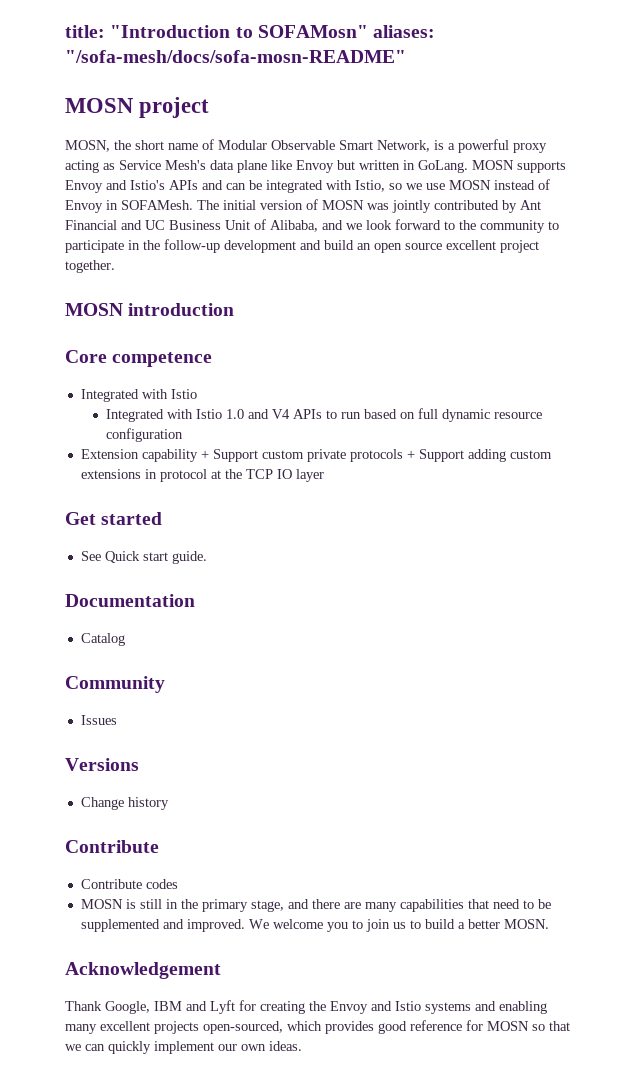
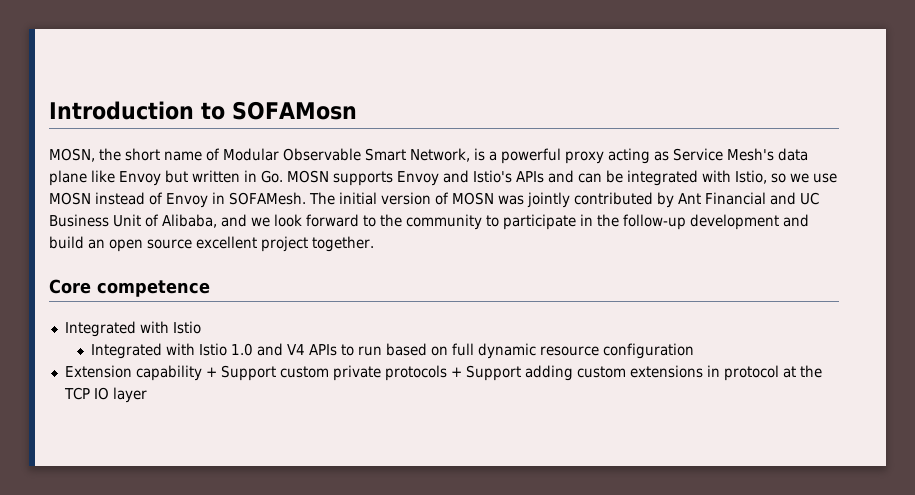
[65,25,436,38] [65,50,406,63] [65,97,210,118] title: "Introduction to SOFAMosn" aliases: "/sofa-mesh/docs/sofa-mosn-README" // MOSN project -> [49,101,357,120] Introduction to SOFAMosn
[418,160,468,173] GoLang. -> [261,170,283,183] Go.
[65,303,235,316] // MOSN introduction -> (374, 244) none
[65,512,163,525] [80,551,207,564] [65,594,195,607] [80,633,125,646] [65,676,165,693] [80,715,117,725] [65,758,139,771] [80,797,169,810] [65,840,159,853] [80,879,178,889] [80,899,551,912] [80,919,549,932] [65,962,221,979] [65,1000,547,1014] [65,1020,570,1034] [65,1041,302,1054] // Get started // See Quick start guide. // Documentation // Catalog // Community // Issues // Versions // Change history // Contribute // Contribute codes // MOSN is still in the primary stage, and there are many capabilities that need to be supplemented and improved. We welcome you to join us to build a better MOSN. // Acknowledgement // Thank Google, IBM and Lyft for creating the Envoy and Istio systems and enabling many excellent projects open-sourced, which provides good reference for MOSN so that we can quickly implement our own ideas. -> (147, 395) none

